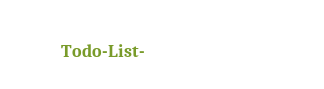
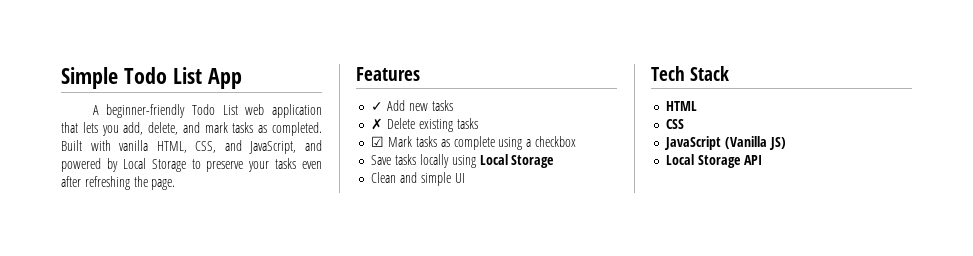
[61,44,145,57] Todo-List- -> [61,67,242,89] [92,104,322,118] [61,122,322,136] [61,140,322,154] [61,158,322,172] [61,176,176,190] [356,67,420,81] [371,100,453,111] [371,118,478,132] [371,136,576,150] [371,154,555,168] [371,172,465,186] [651,66,730,81] [666,101,698,111] [666,119,685,129] [664,136,786,150] [666,154,762,168] Simple Todo List App // A beginner-friendly Todo List web application that lets you add, delete, and mark tasks as completed. Built with vanilla HTML, CSS, and JavaScript, and powered by Local Storage to preserve your tasks even after refreshing the page. // Features // ✓ Add new tasks // ✗ Delete existing tasks // ☑ Mark tasks as complete using a checkbox // Save tasks locally using Local Storage // Clean and simple UI // Tech Stack // HTML // CSS // JavaScript (Vanilla JS) // Local Storage API

